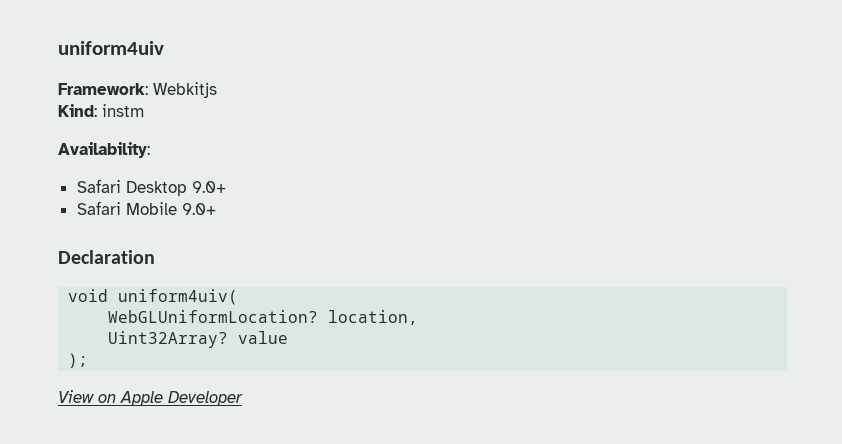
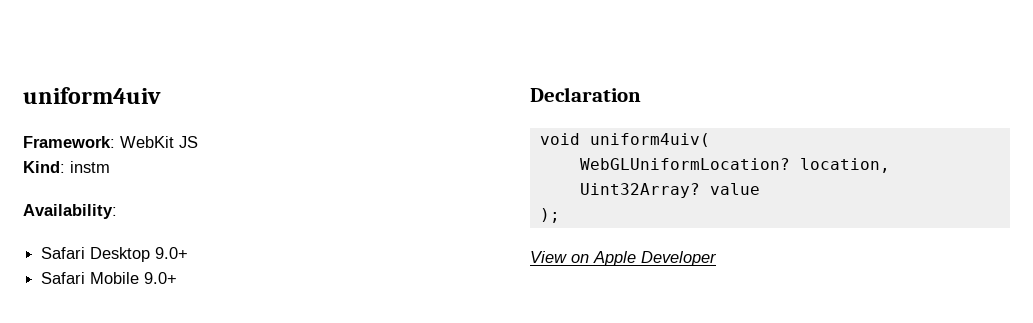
[153,82,217,98] Webkitjs -> [120,136,198,148] WebKit JS

